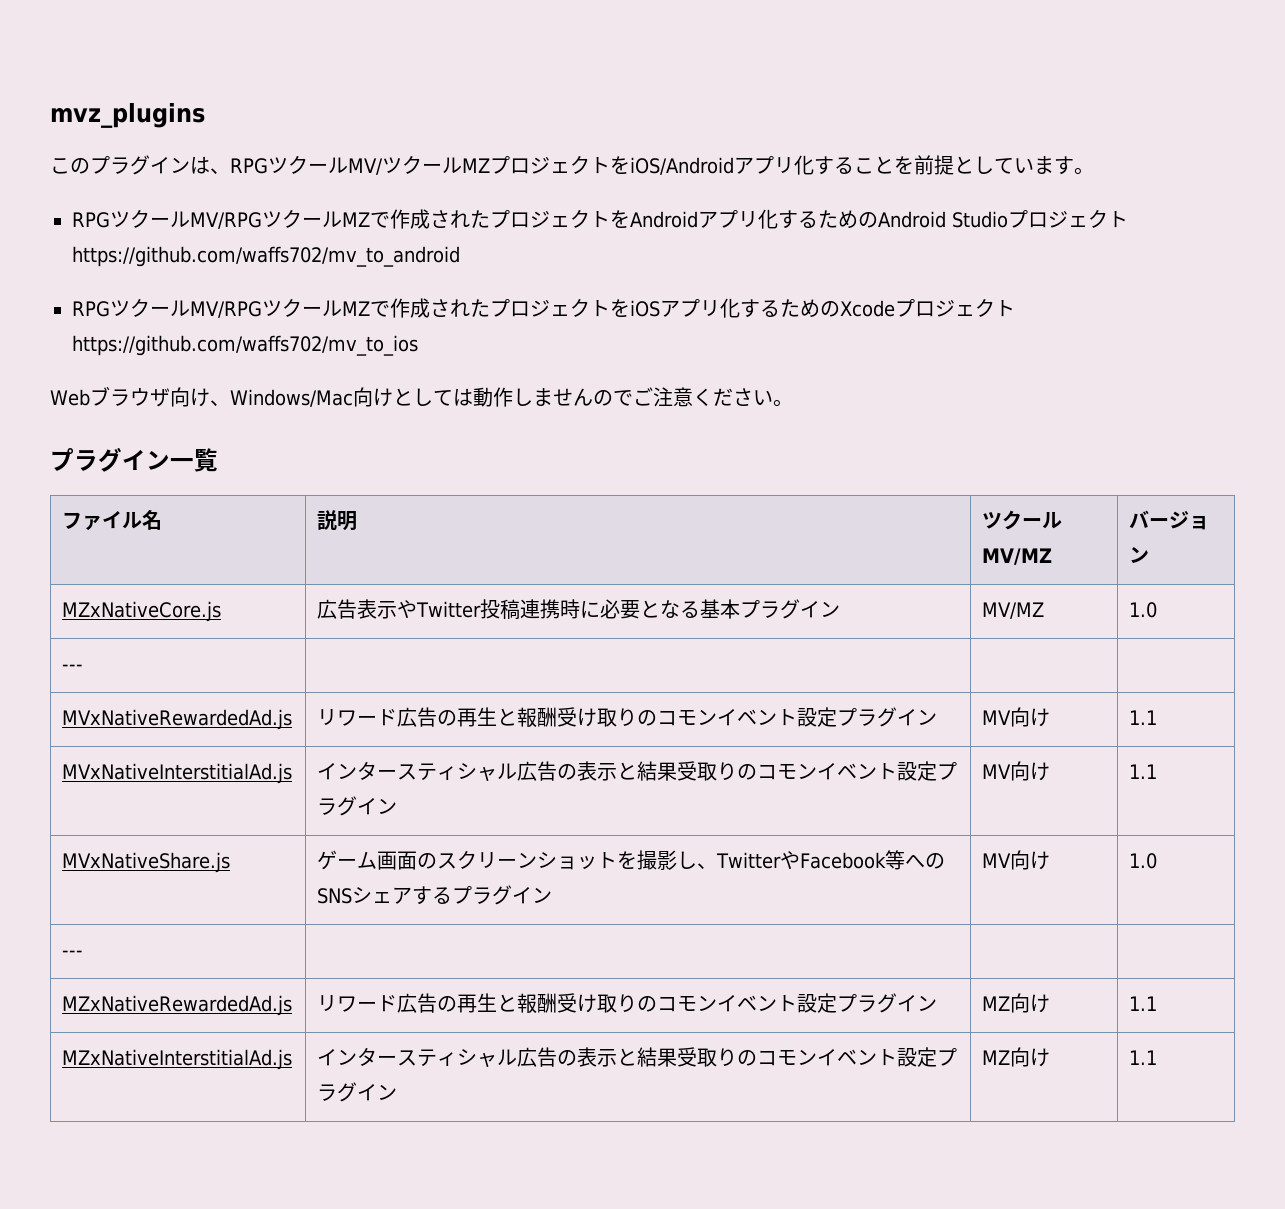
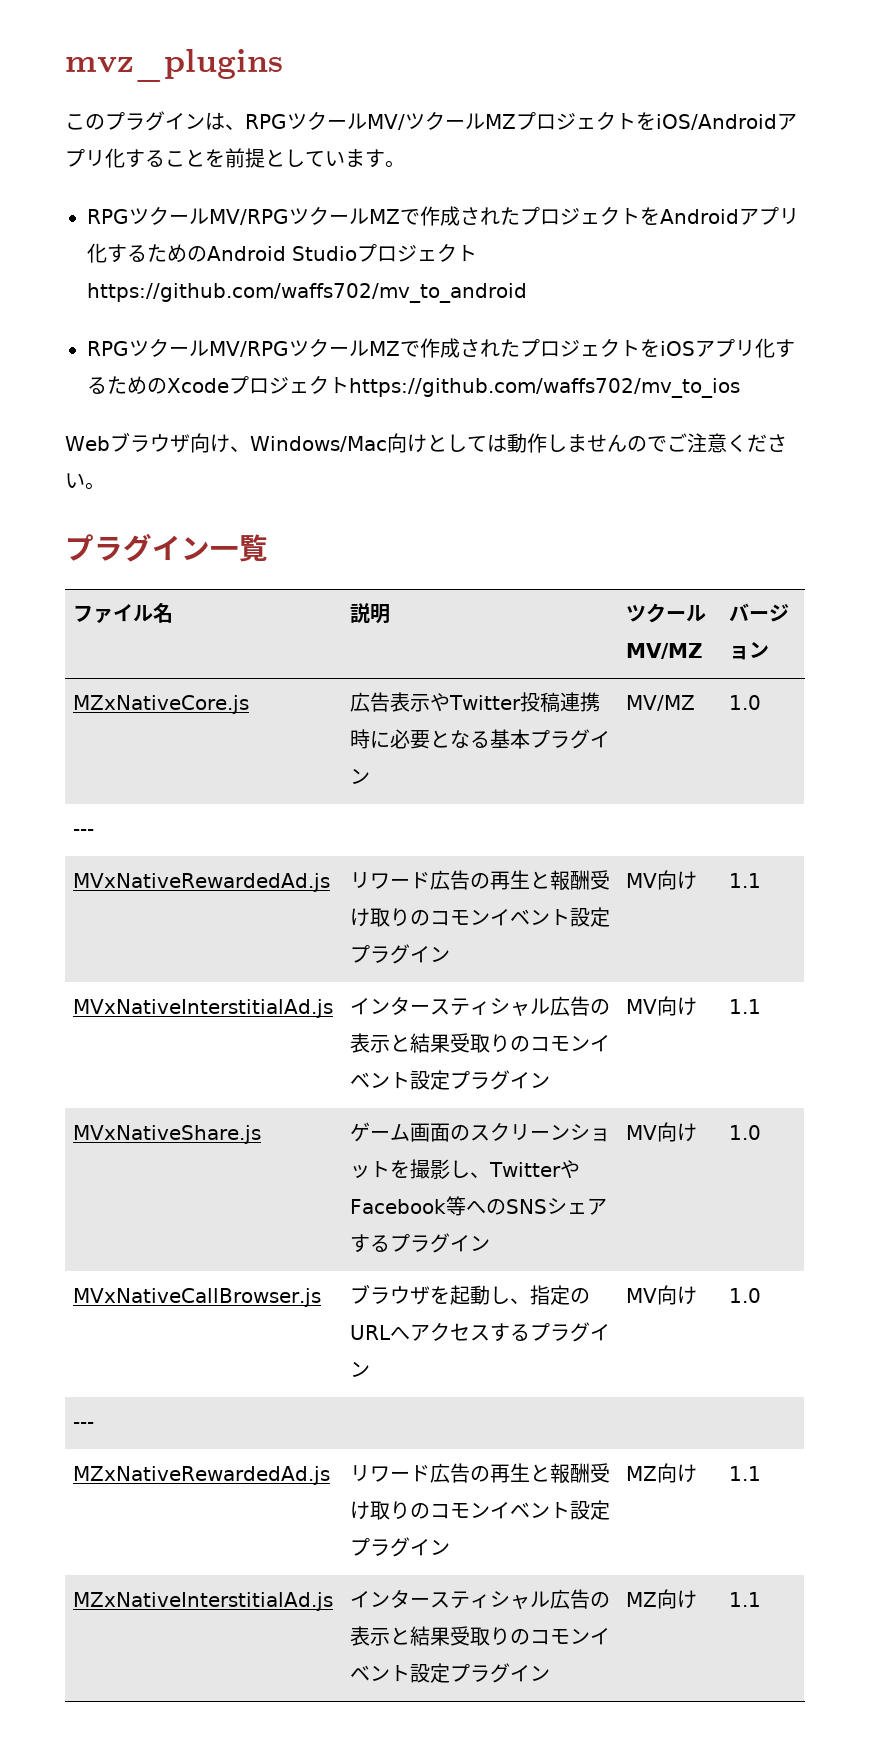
(1158, 861) none -> [73,1288,322,1307] [350,1284,591,1305] [350,1322,611,1342] [350,1361,371,1377] [626,1285,698,1305] [729,1288,762,1303] // MVxNativeCallBrowser.js | ブラウザを起動し、指定のURLへアクセスするプラグイン | MV向け | 1.0

